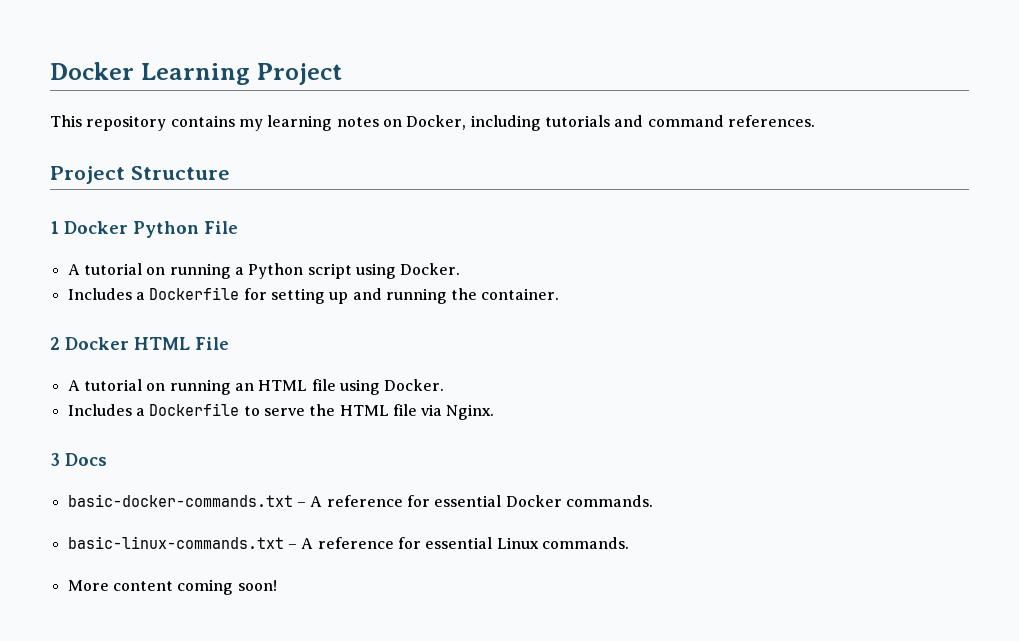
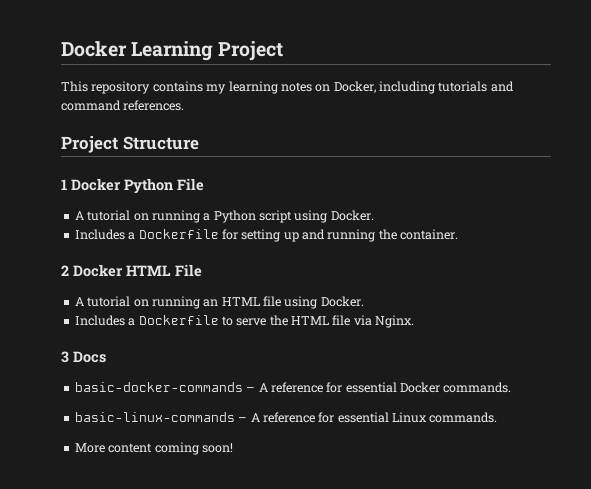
[67,494,293,507] basic-docker-commands.txt -> [74,382,243,392] basic-docker-commands
[67,536,284,549] basic-linux-commands.txt -> [74,412,235,422] basic-linux-commands

